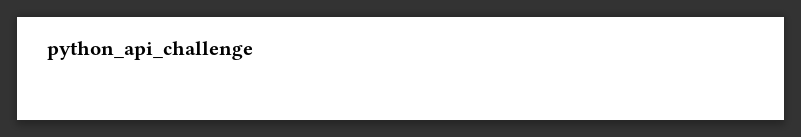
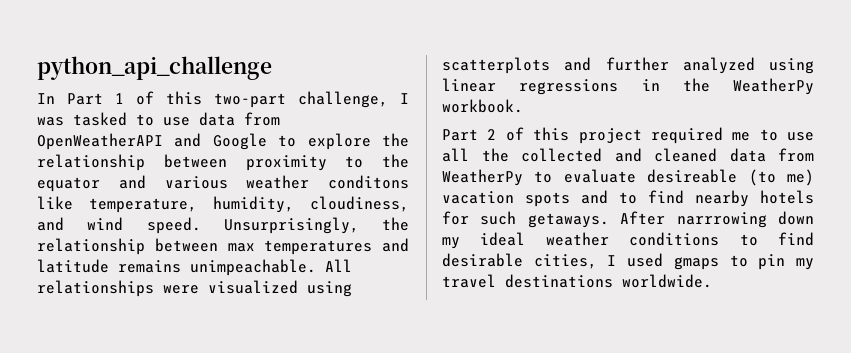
(253, 50) none -> [37,91,409,108] [37,112,280,126] [37,133,409,150] [37,154,409,171] [37,175,409,192] [37,196,409,213] [37,217,409,234] [37,238,409,255] [37,259,352,276] [37,280,352,297] [442,57,814,74] [442,78,814,95] [442,99,523,113] [442,127,814,144] [442,148,814,162] [442,169,814,186] [442,190,814,207] [442,211,814,228] [442,232,814,249] [442,253,814,270] [442,274,712,288] // In Part 1 of this two-part challenge, I was tasked to use data from OpenWeatherAPI and Google to explore the relationship between proximity to the equator and various weather conditons like temperature, humidity, cloudiness, and wind speed. Unsurprisingly, the relationship between max temperatures and latitude remains unimpeachable. All relationships were visualized using scatterplots and further analyzed using linear regressions in the WeatherPy workbook. // Part 2 of this project required me to use all the collected and cleaned data from WeatherPy to evaluate desireable (to me) vacation spots and to find nearby hotels for such getaways. After narrrowing down my ideal weather conditions to find desirable cities, I used gmaps to pin my travel destinations worldwide.

